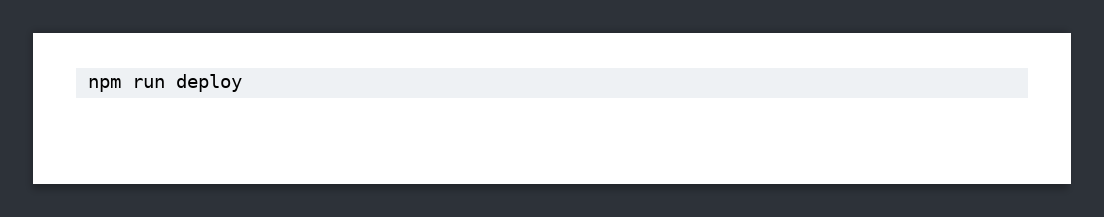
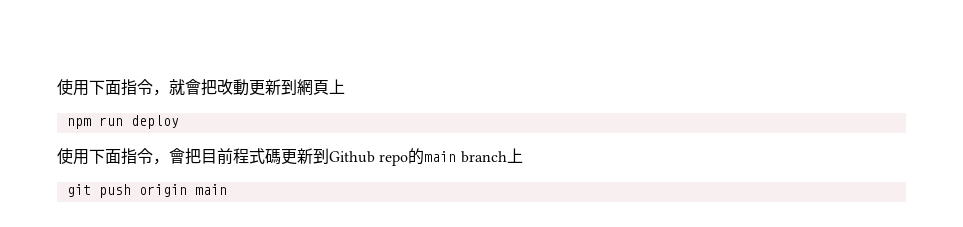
[87,74,242,92] npm run deploy -> [57,79,345,96] [66,115,179,129] [57,148,523,166] [66,184,227,198] 使用下面指令，就會把改動更新到網頁上 // npm run deploy // 使用下面指令，會把目前程式碼更新到Github repo的main branch上 // git push origin main

